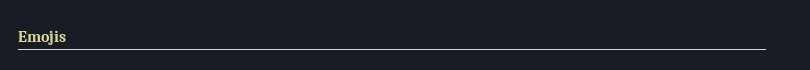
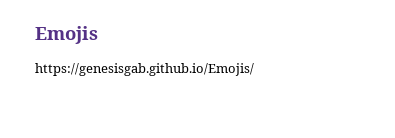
(66, 37) none -> [35,63,254,76] // https://genesisgab.github.io/Emojis/

